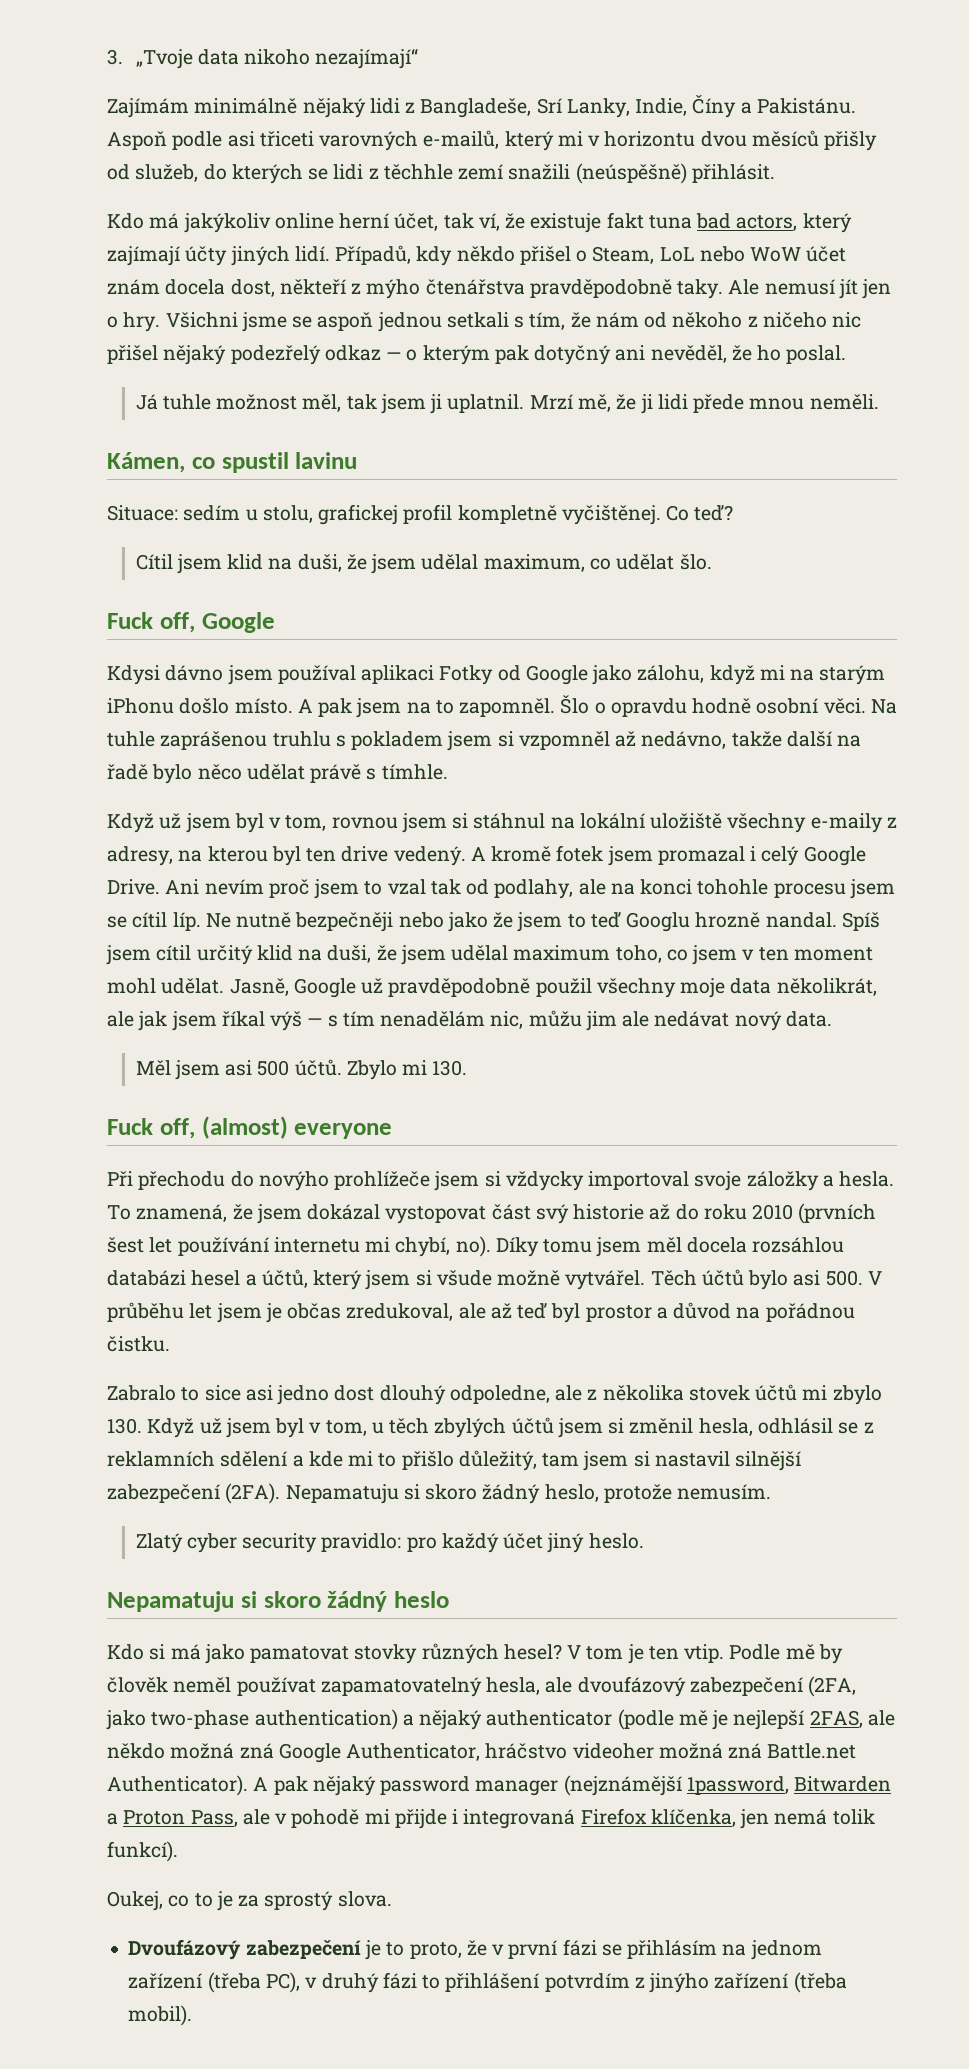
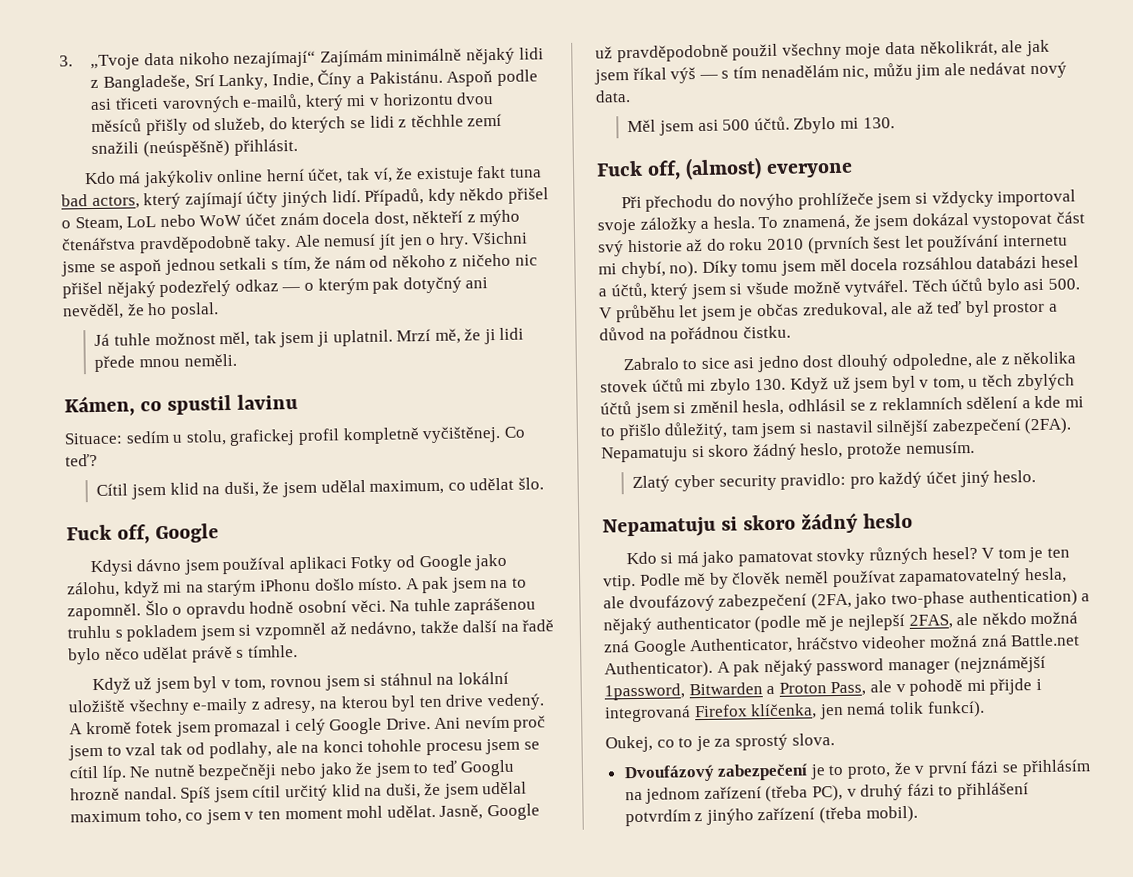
(419, 58) // -> (317, 59) none

